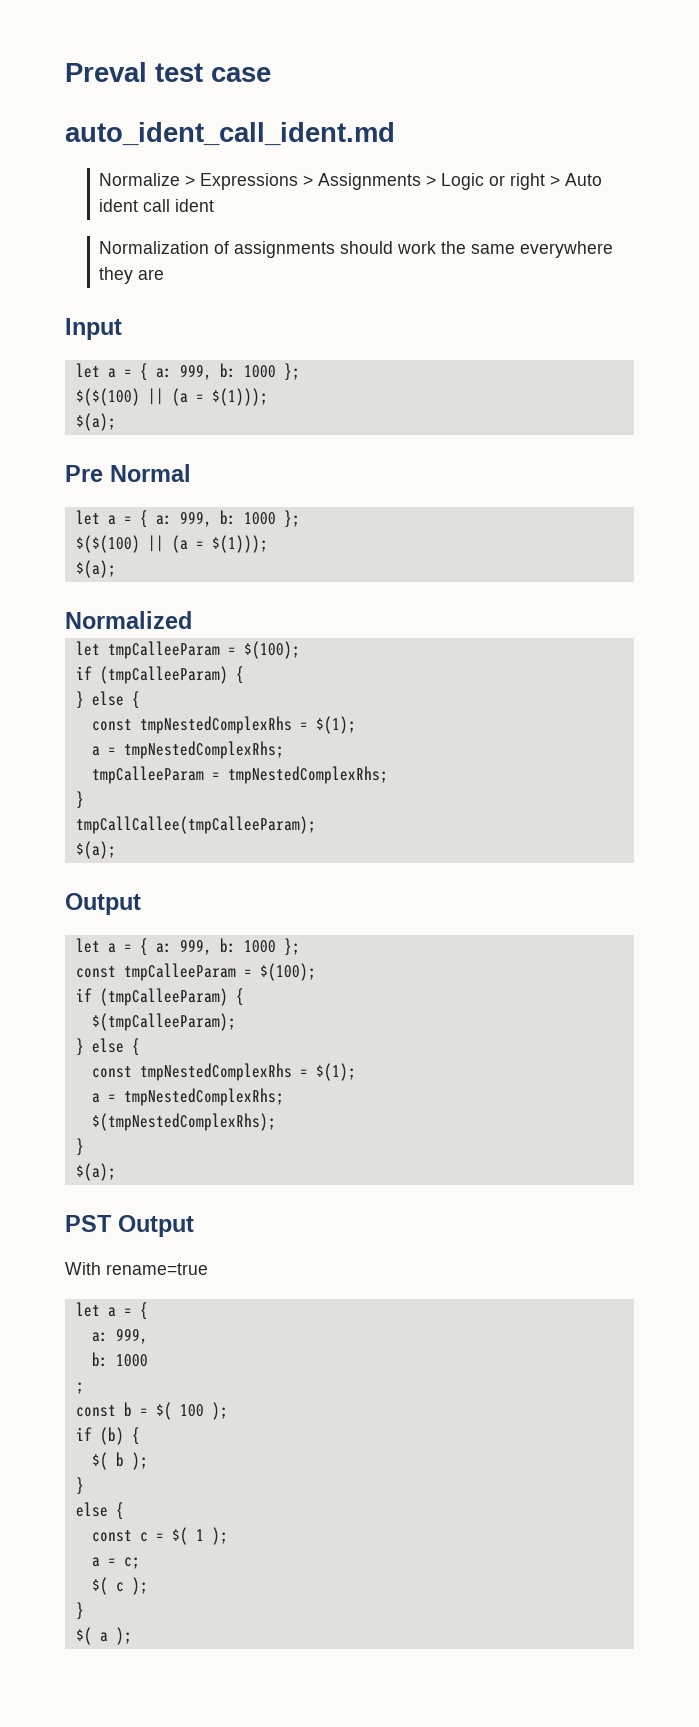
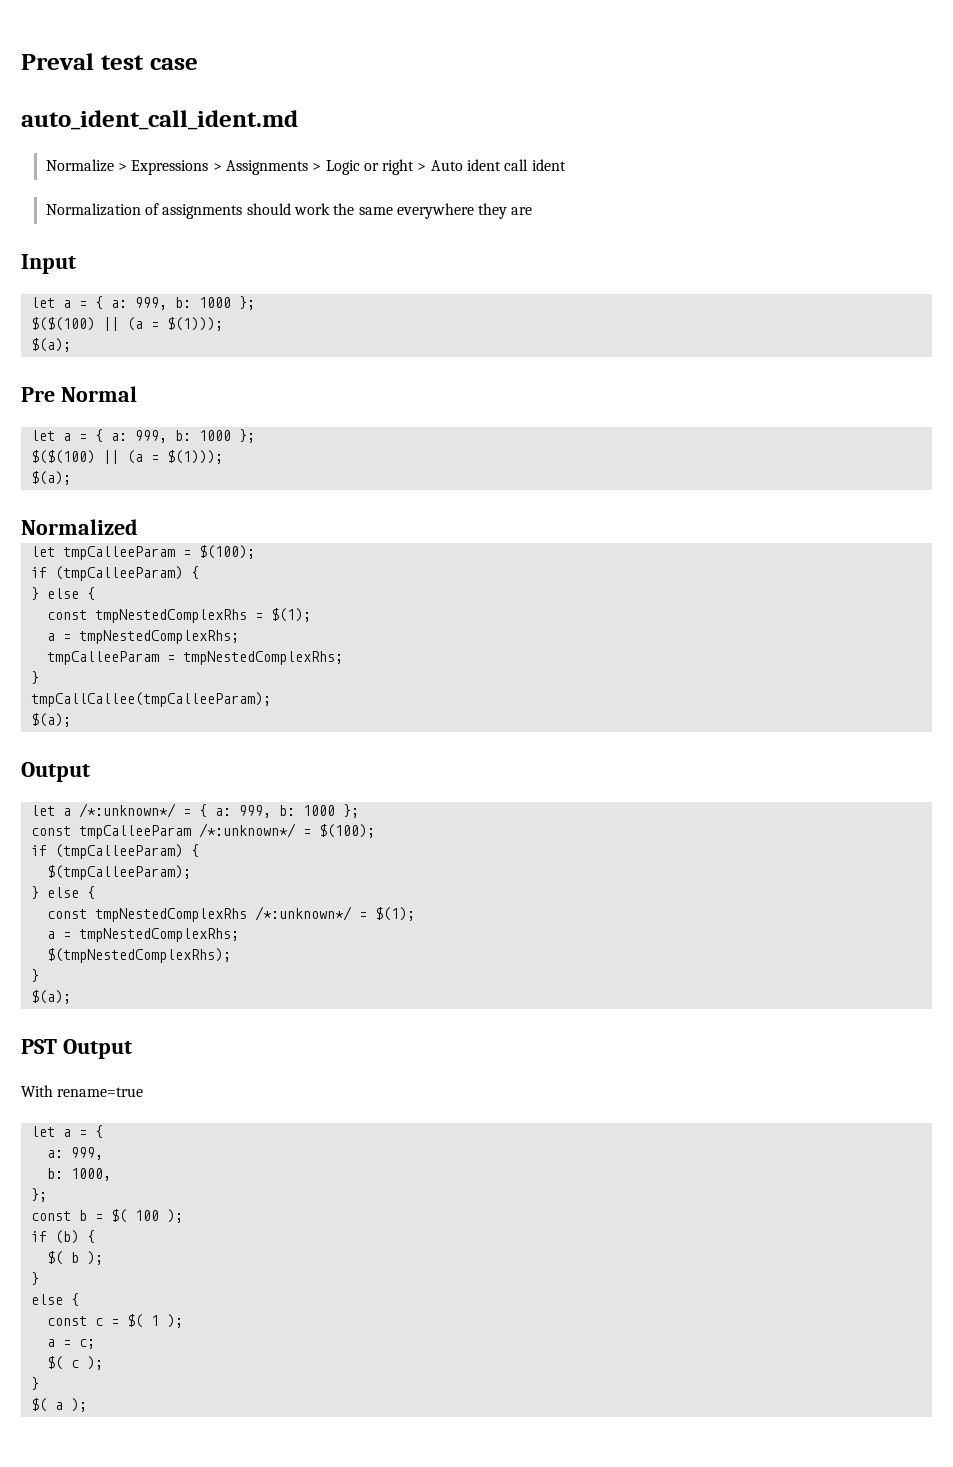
(116, 948) none -> [78,803,176,818] /*:unknown*/
(236, 972) none -> [198,823,296,838] /*:unknown*/
(292, 1072) none -> [254,906,352,921] /*:unknown*/
[115,1354,148,1367] [75,1382,84,1394] 1000 // ; -> [70,1168,111,1181] [30,1188,47,1202] 1000, // };

